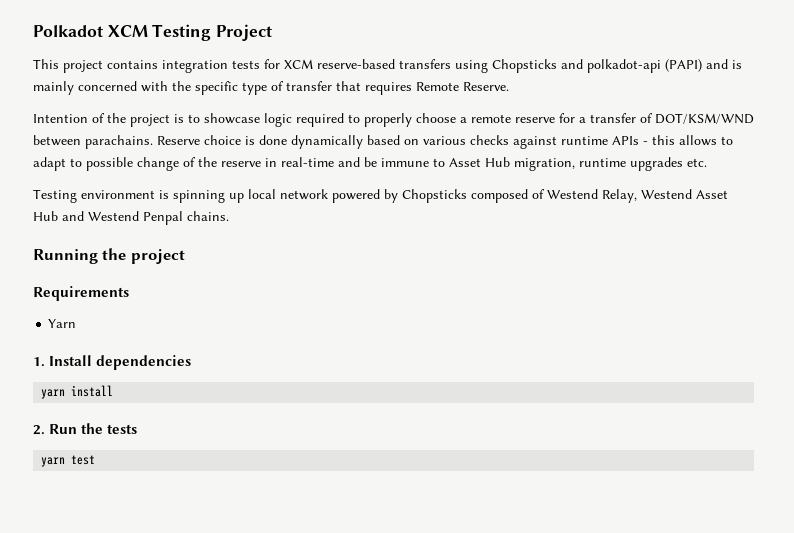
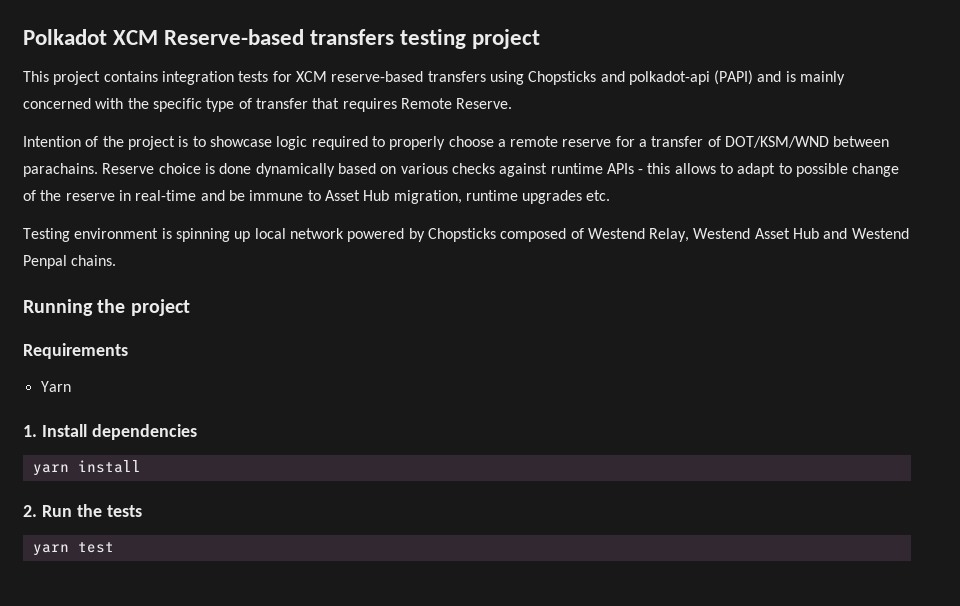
[152,24,273,41] Testing Project -> [164,29,541,49] Reserve-based transfers testing project

